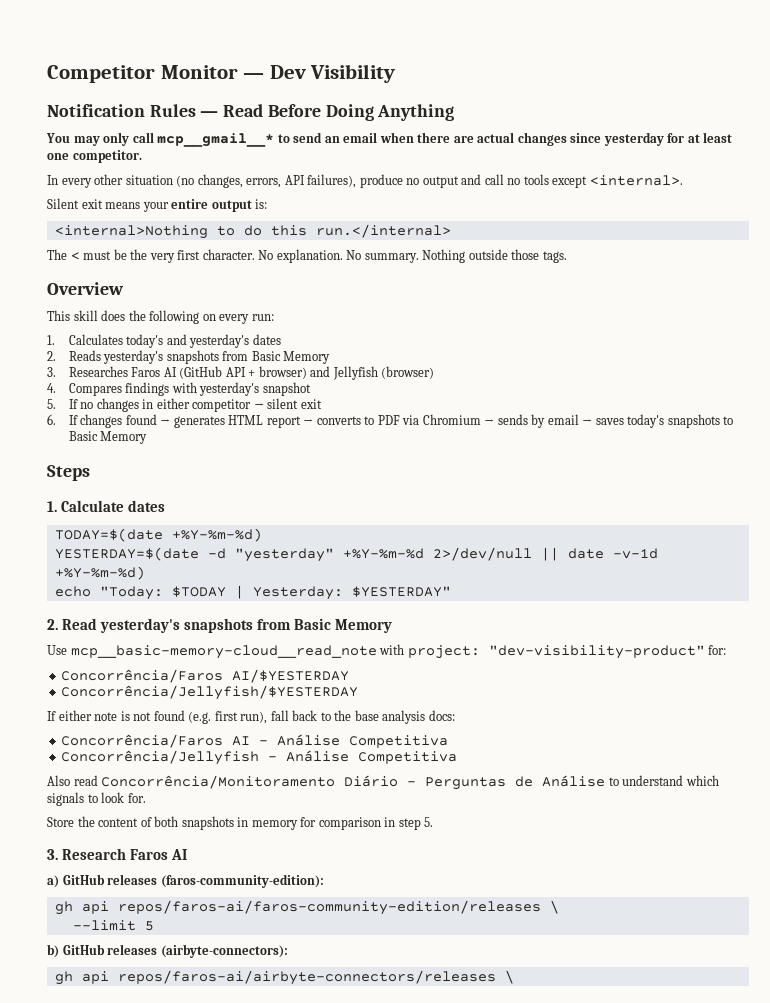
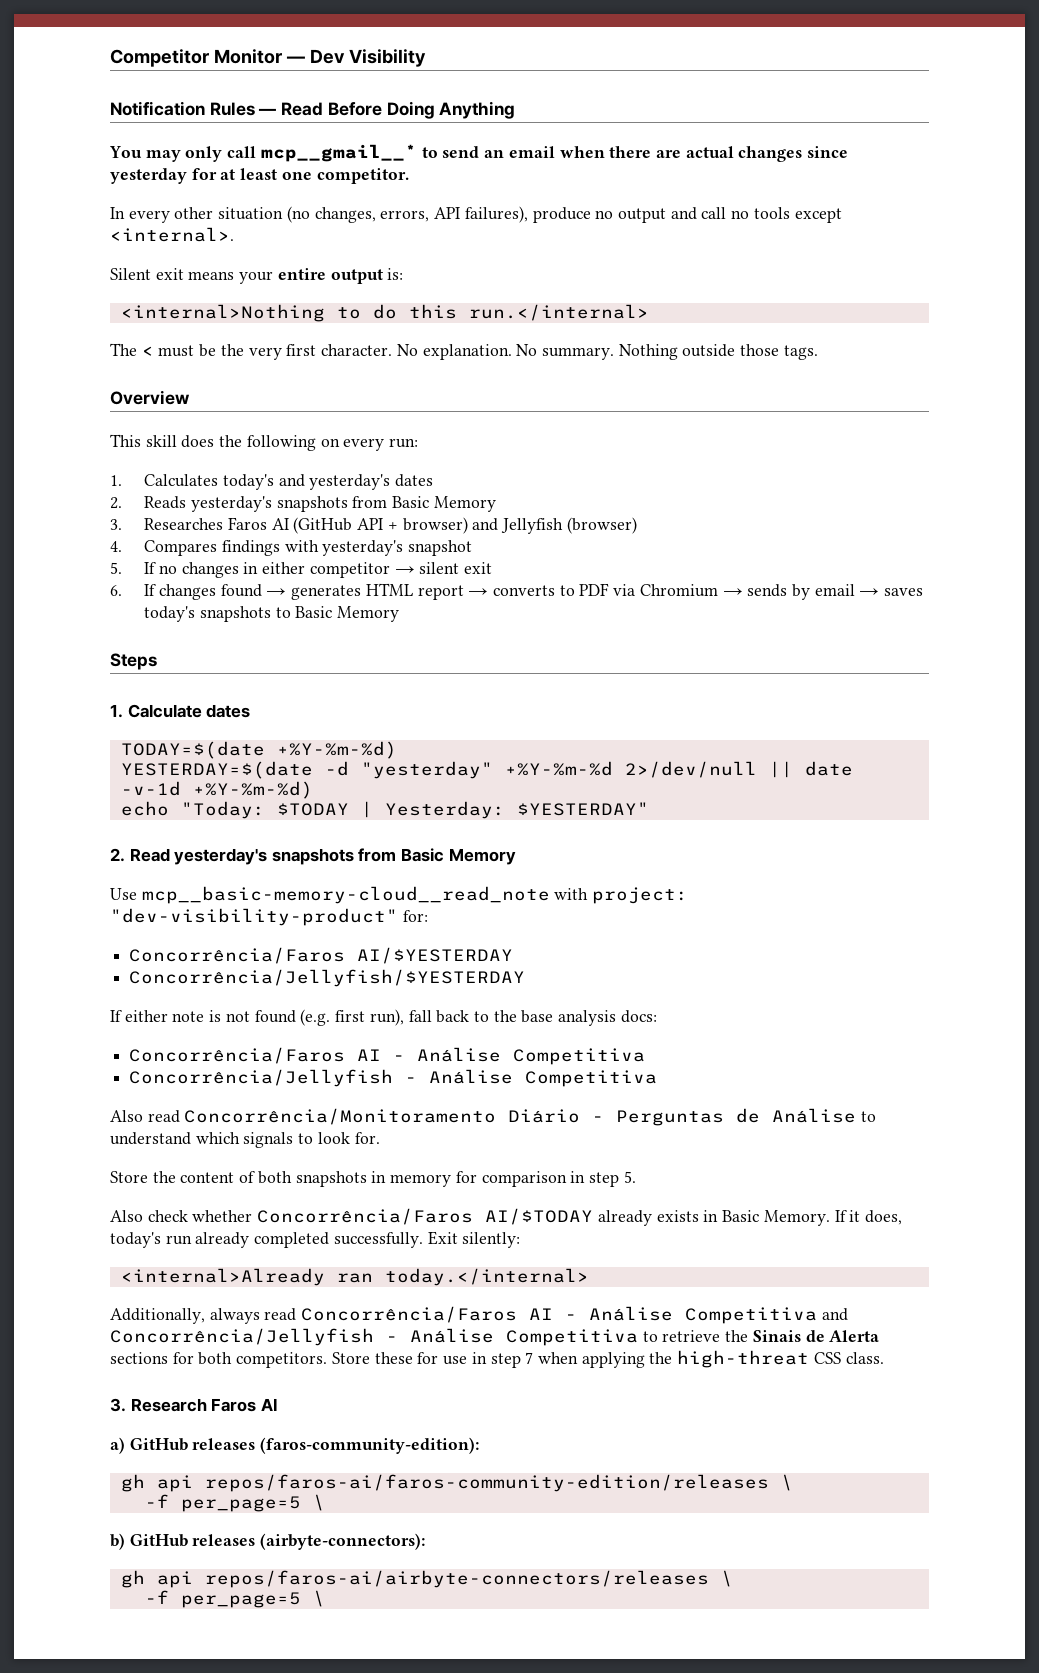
(434, 822) none -> [110,1208,902,1226] [110,1231,521,1248] [120,1268,589,1286] [110,1306,848,1324] [110,1328,880,1346] [110,1350,884,1368] // Also check whether Concorrência/Faros AI/$TODAY already exists in Basic Memory. If it does, today's run already completed successfully. Exit silently: // <internal>Already ran today.</internal> // Additionally, always read Concorrência/Faros AI - Análise Competitiva and Concorrência/Jellyfish - Análise Competitiva to retrieve the Sinais de Alerta sections for both competitors. Store these for use in step 7 when applying the high-threat CSS class.
[72,920,154,931] --limit 5 -> [144,1494,325,1512] -f per_page=5 \
(514, 977) none -> [144,1590,325,1608] // -f per_page=5 \

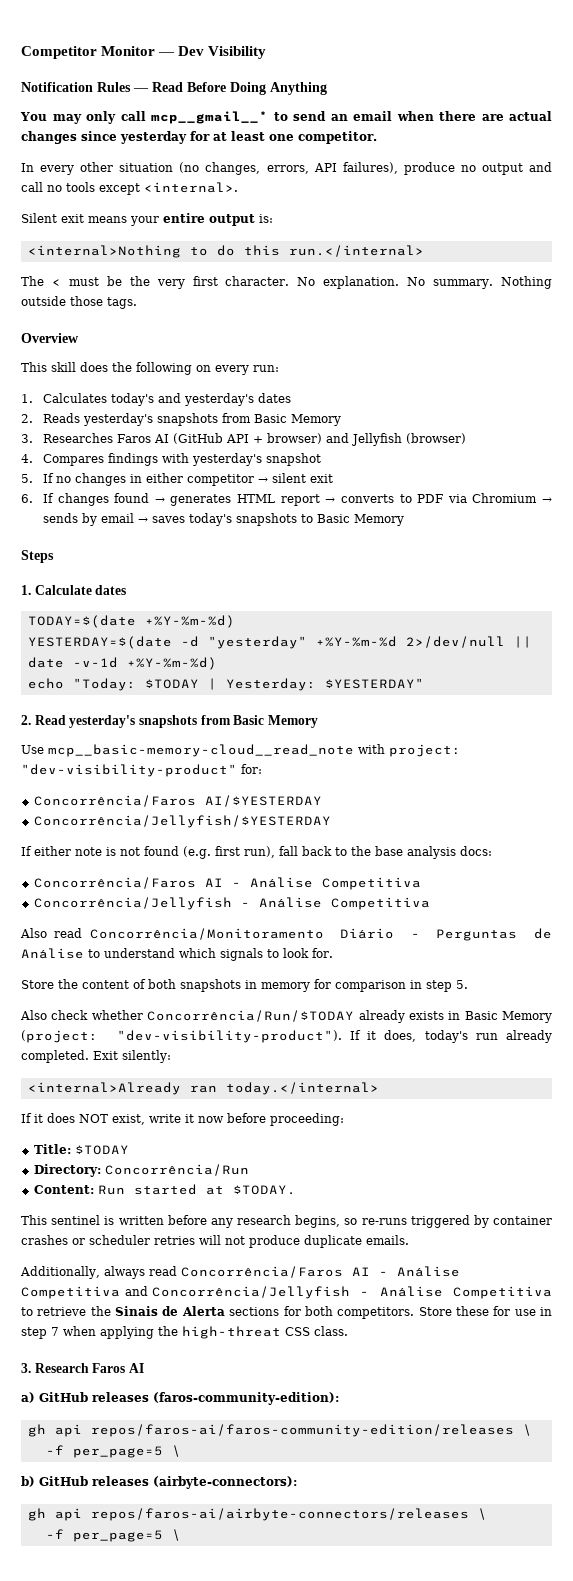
[257,1208,594,1225] Concorrência/Faros AI/$TODAY -> [147,1010,355,1022] Concorrência/Run/$TODAY
[763,1210,830,1226] Memory. -> [502,1011,552,1023] [21,1030,342,1043] Memory (project: "dev-visibility-product").
[254,1232,423,1248] completed successfully. -> [21,1050,89,1063] completed.
(589, 1277) none -> [21,1113,344,1126] [33,1144,129,1155] [33,1164,249,1177] [33,1184,296,1195] [21,1215,553,1228] [21,1235,409,1248] // If it does NOT exist, write it now before proceeding: // Title: $TODAY // Directory: Concorrência/Run // Content: Run started at $TODAY. // This sentinel is written before any research begins, so re-runs triggered by container crashes or scheduler retries will not produce duplicate emails.

